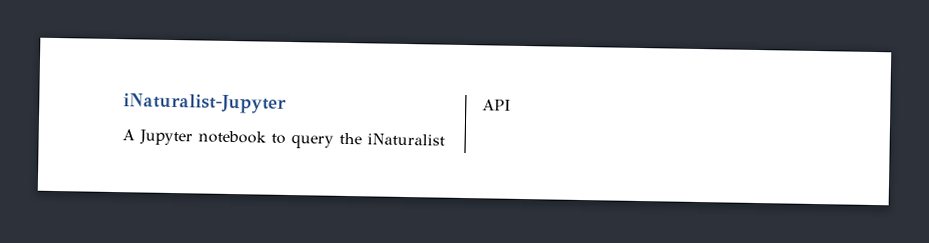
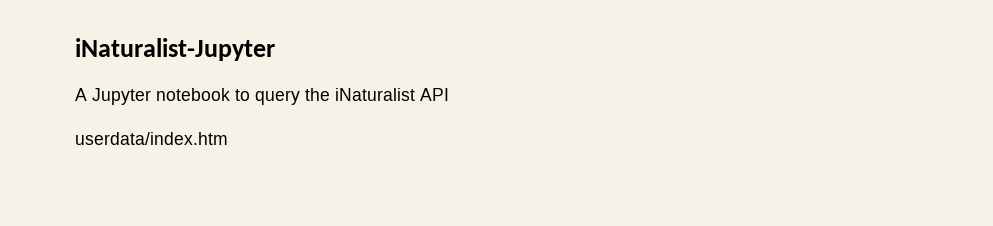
(511, 105) none -> [75,132,228,145] // userdata/index.htm

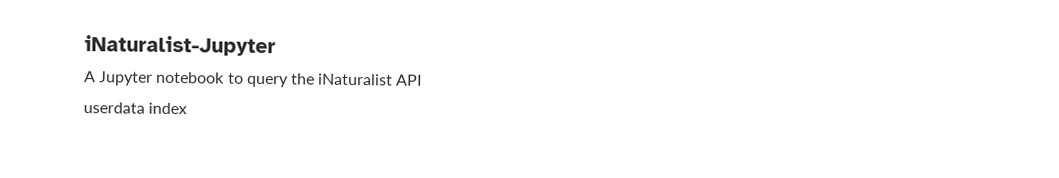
[75,132,228,145] userdata/index.htm -> [83,102,188,115] userdata index

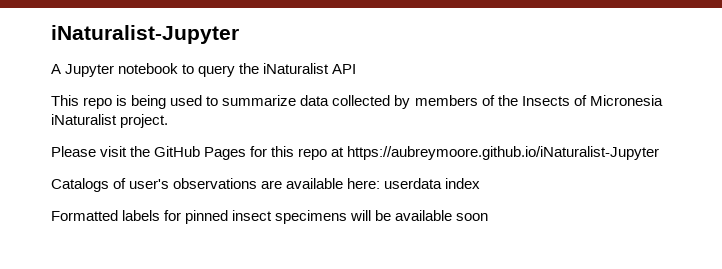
[83,102,188,115] userdata index -> [51,95,663,109] [51,114,169,128] [51,146,660,160] [51,178,481,192] [51,210,489,224] This repo is being used to summarize data collected by members of the Insects of Micronesia iNaturalist project. // Please visit the GitHub Pages for this repo at https://aubreymoore.github.io/iNaturalist-Jupyter // Catalogs of user's observations are available here: userdata index // Formatted labels for pinned insect specimens will be available soon

